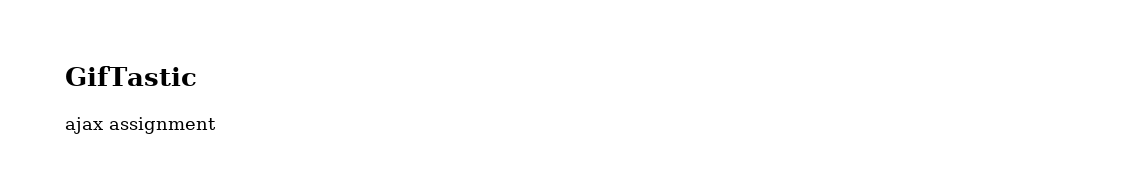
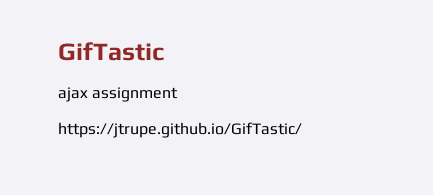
(216, 125) none -> [58,122,302,138] // https://jtrupe.github.io/GifTastic/

